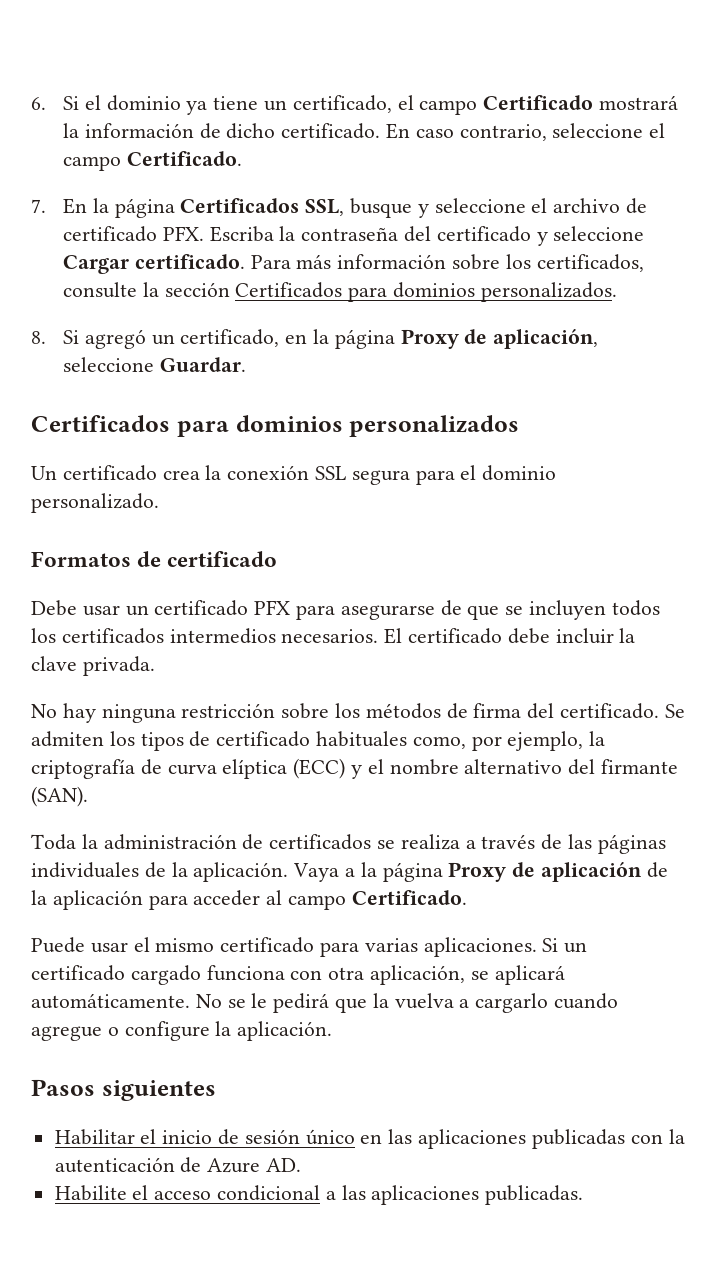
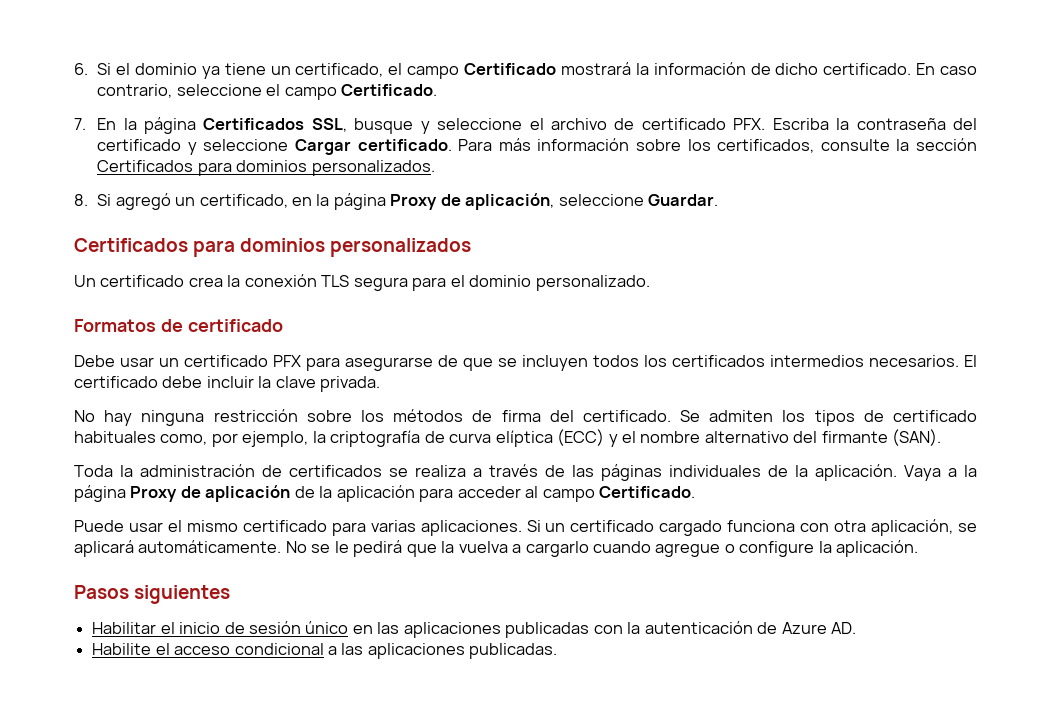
[315,466,347,480] SSL -> [321,275,350,287] TLS

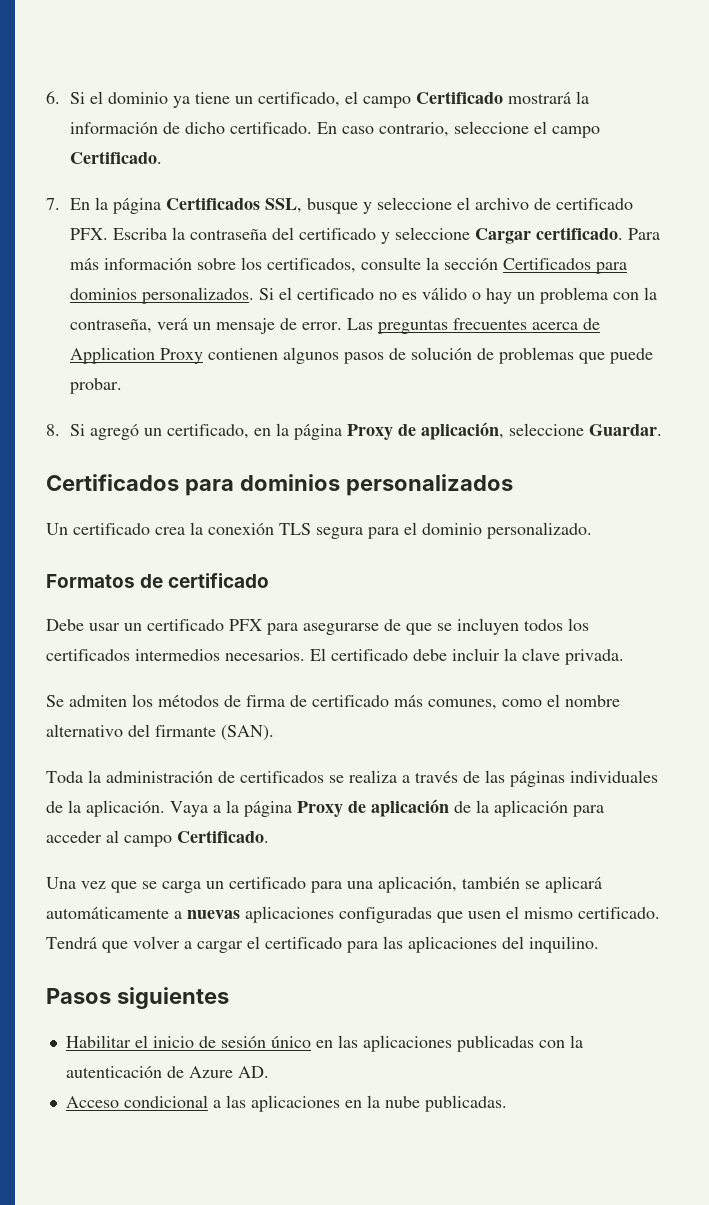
(435, 168) none -> [259,287,658,304] [70,318,601,334] [70,347,654,364] [70,378,123,394] Si el certificado no es válido o hay un problema con la contraseña, verá un mensaje de error. Las preguntas frecuentes acerca de Application Proxy contienen algunos pasos de solución de problemas que puede probar.
[74,409,977,426] [74,429,618,447] No hay ninguna restricción sobre los métodos de firma del certificado. Se admiten los tipos de certificado habituales como, por ejemplo, la criptografía de curva elíptica (ECC) y -> [46,694,542,710] Se admiten los métodos de firma de certificado más comunes, como
[74,519,977,536] [74,540,919,557] Puede usar el mismo certificado para varias aplicaciones. Si un certificado cargado funciona con otra aplicación, se aplicará automáticamente. No se le pedirá que la vuelva a cargarlo cuando agregue o configure la aplicación. -> [46,876,602,893] [46,906,660,923] [46,936,599,953] Una vez que se carga un certificado para una aplicación, también se aplicará automáticamente a nuevas aplicaciones configuradas que usen el mismo certificado. Tendrá que volver a cargar el certificado para las aplicaciones del inquilino.
[92,643,231,655] Habilite el acceso -> [65,1096,119,1108] Acceso
(465, 651) none -> [344,1095,420,1108] en la nube

